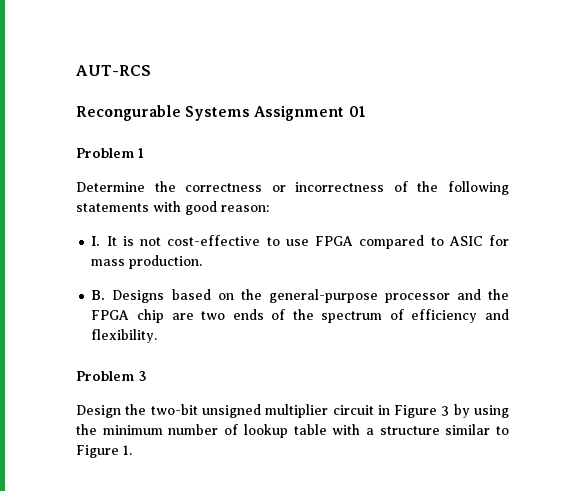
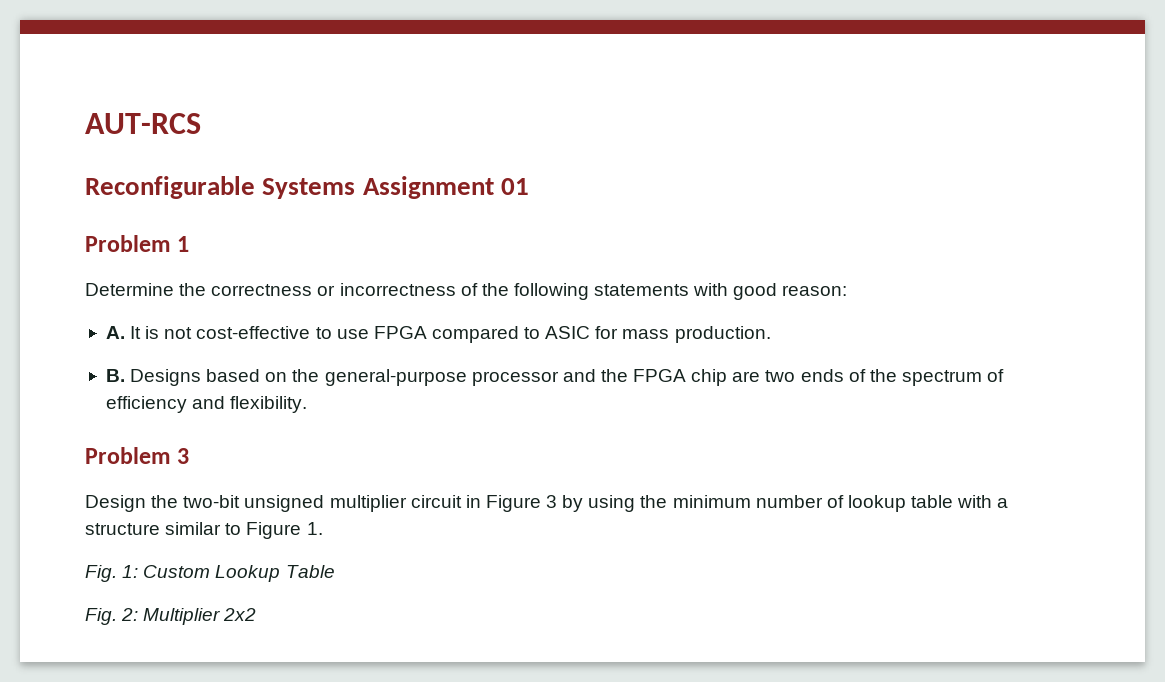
[76,105,181,121] Recongurable -> [85,176,255,199] Reconfigurable
[91,236,101,246] I. -> [105,326,125,339] A.
(132, 450) none -> [85,565,335,582] [85,608,257,625] // Fig. 1: Custom Lookup Table // Fig. 2: Multiplier 2x2

